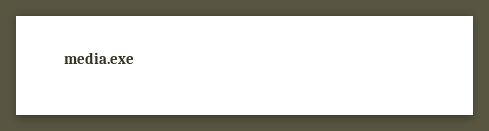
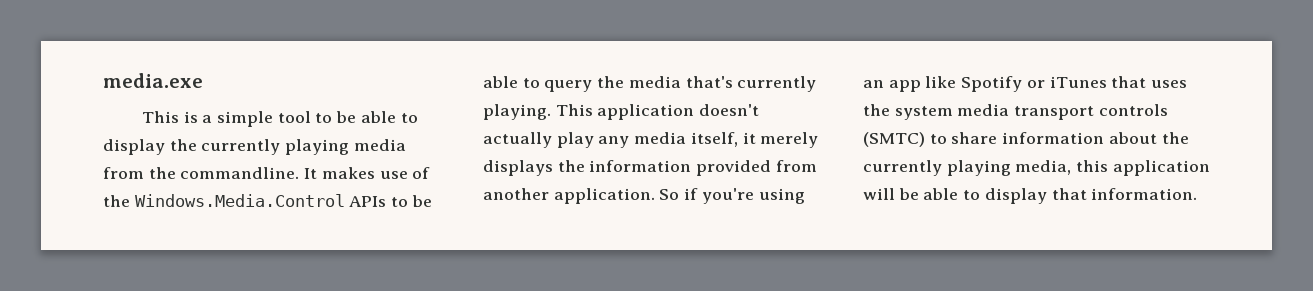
(134, 58) none -> [141,111,418,127] [103,139,406,155] [103,167,431,179] [103,194,432,207] [483,76,817,92] [483,104,760,120] [483,132,819,148] [483,160,817,176] [483,188,805,204] [863,76,1188,92] [863,104,1168,120] [863,132,1189,147] [863,160,1210,176] [863,188,1198,204] // This is a simple tool to be able to display the currently playing media from the commandline. It makes use of the Windows.Media.Control APIs to be able to query the media that's currently playing. This application doesn't actually play any media itself, it merely displays the information provided from another application. So if you're using an app like Spotify or iTunes that uses the system media transport controls (SMTC) to share information about the currently playing media, this application will be able to display that information.

